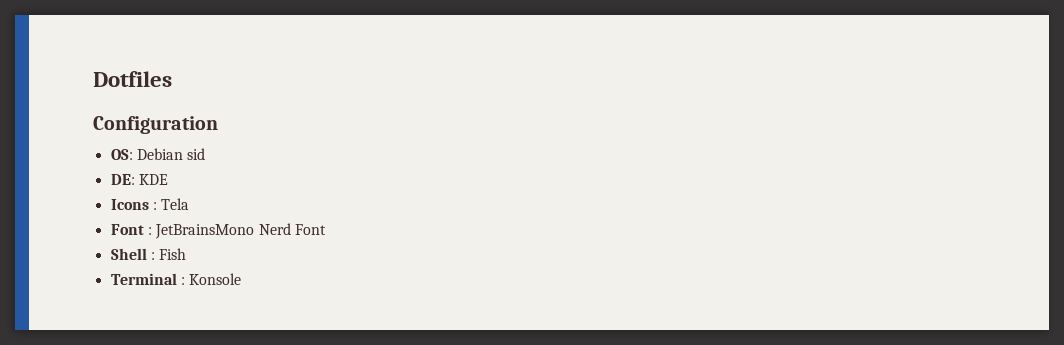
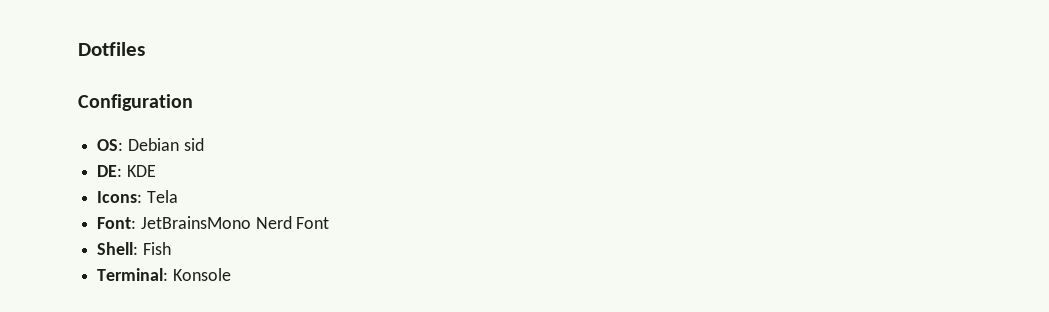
[110,199,157,210] Icons : -> [97,191,143,203] Icons:
[110,224,152,235] Font : -> [97,217,137,229] Font:
[110,248,155,260] Shell : -> [97,242,139,255] Shell:
[110,273,185,285] Terminal : -> [97,268,169,281] Terminal:

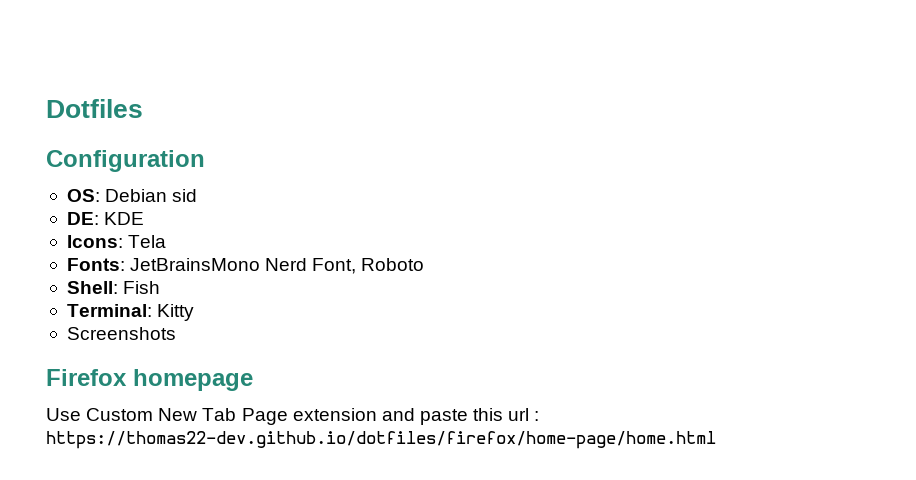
[97,217,137,229] Font: -> [66,258,125,271] Fonts:
[296,217,330,229] Font -> [312,258,425,274] Font, Roboto
[172,268,231,281] Konsole -> [157,304,195,321] [66,327,176,340] [46,369,253,391] [46,408,540,425] [46,431,716,449] Kitty // Screenshots // Firefox homepage // Use Custom New Tab Page extension and paste this url : https://thomas22-dev.github.io/dotfiles/firefox/home-page/home.html

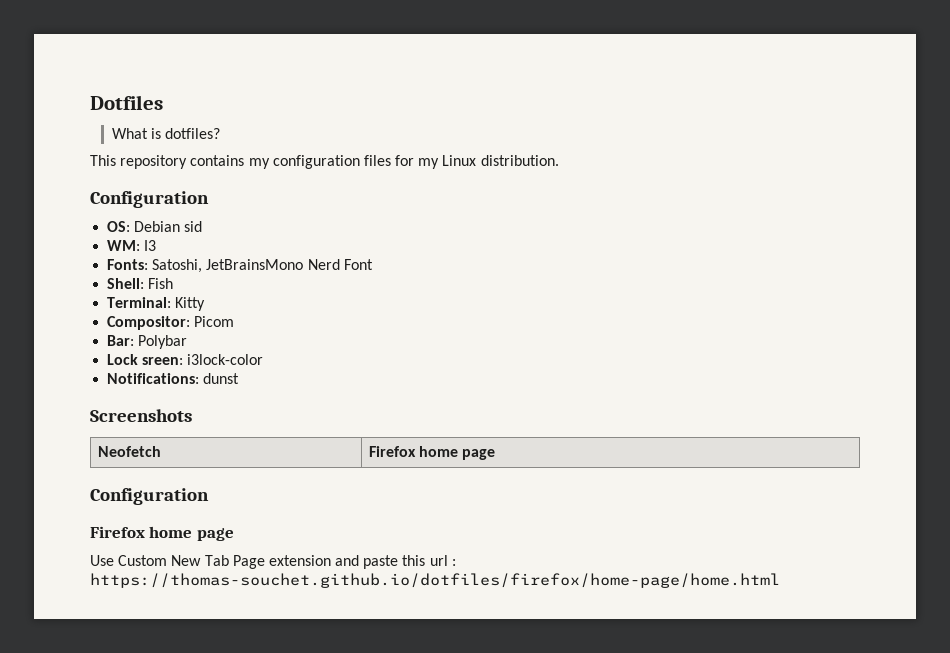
(143, 108) none -> [112,128,221,139] [90,155,559,169] // What is dotfiles? // This repository contains my configuration files for my Linux distribution.
[66,212,145,225] [66,235,167,248] DE: KDE // Icons: Tela -> [107,240,157,251] WM: I3
(125, 264) none -> [152,259,203,273] Satoshi,
[312,258,425,274] Font, Roboto -> [343,259,373,270] Font
[66,327,176,340] [46,369,253,391] Screenshots // Firefox homepage -> [107,316,235,330] [107,335,188,349] [107,354,264,365] [107,373,240,384] [90,409,192,422] [97,446,161,457] [368,446,496,460] [90,488,209,505] [90,526,234,541] Compositor: Picom // Bar: Polybar // Lock sreen: i3lock-color // Notifications: dunst // Screenshots // Neofetch | Firefox home page // Configuration // Firefox home page
[46,431,716,449] https://thomas22-dev.github.io/dotfiles/firefox/home-page/home.html -> [90,573,780,588] https://thomas-souchet.github.io/dotfiles/firefox/home-page/home.html

